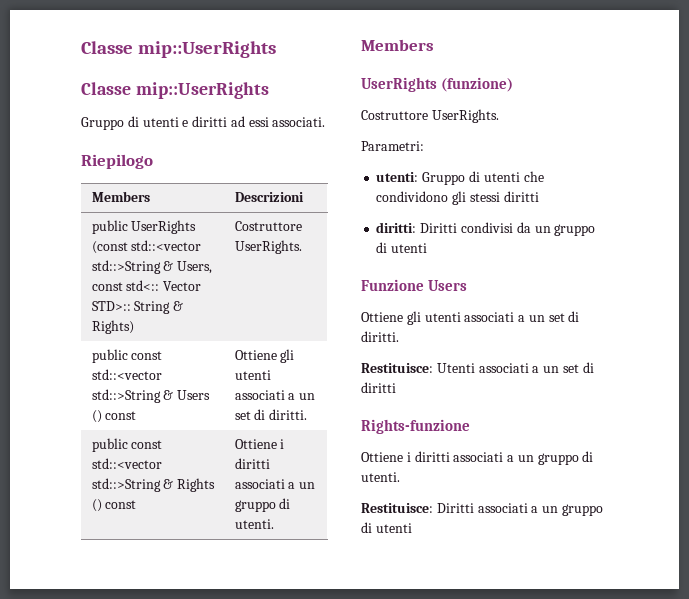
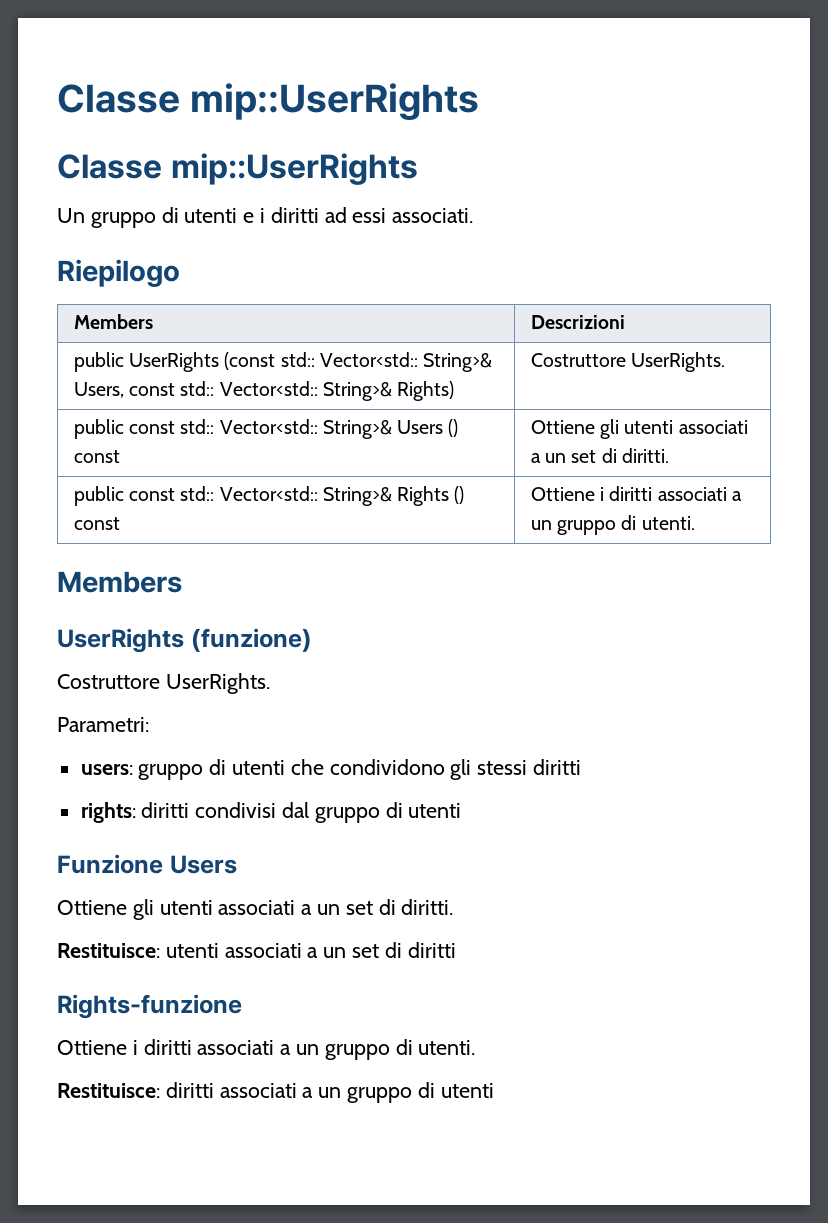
[81,117,124,130] Gruppo -> [57,208,156,228] Un gruppo
(189, 123) none -> [260,208,266,223] i
[131,240,202,251] [91,260,213,274] [91,280,202,291] [91,301,184,314] std::<vector std::>String & Users, const std<:: Vector STD>:: String & -> [280,352,493,372] [73,381,392,401] std:: Vector<std:: String>& Users, const std:: Vector<std:: String>&
[91,369,162,380] [91,389,174,403] std::<vector std::>String & -> [180,419,392,439] std:: Vector<std:: String>&
[91,458,162,469] [91,478,174,492] std::<vector std::>String & -> [180,486,392,506] std:: Vector<std:: String>&
[376,172,466,185] utenti: Gruppo -> [80,764,204,780] users: gruppo
[376,222,551,233] diritti: Diritti condivisi da un -> [80,802,310,823] rights: diritti condivisi dal
[436,363,475,373] Utenti -> [165,943,219,958] utenti
[436,503,474,513] Diritti -> [165,1082,214,1098] diritti

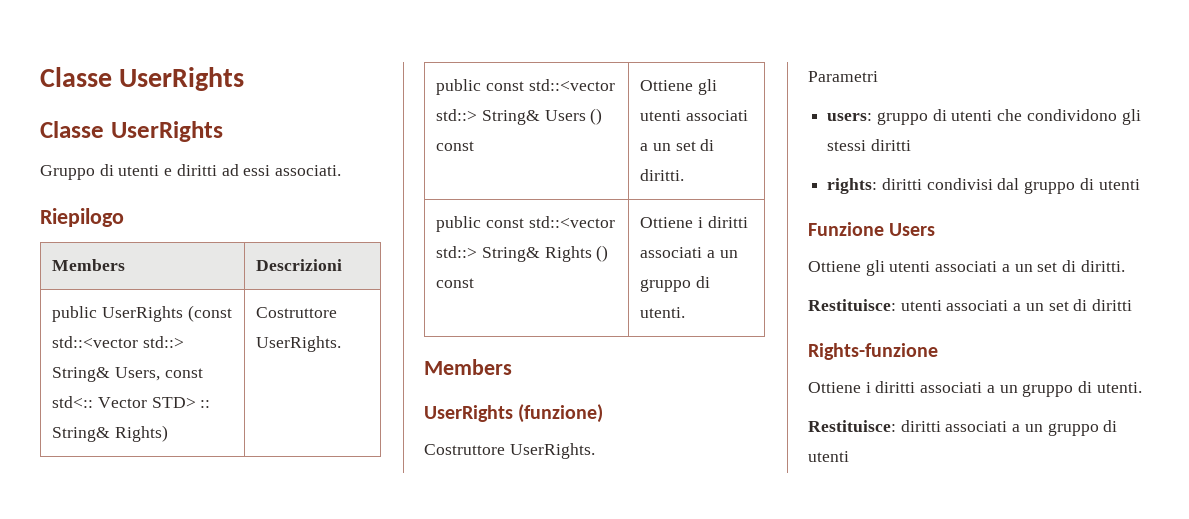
[57,83,480,121] [57,153,418,185] [57,208,156,228] Classe mip::UserRights // Classe mip::UserRights // Un gruppo -> [40,67,245,91] [40,121,223,142] [40,165,95,180] Classe UserRights // Classe UserRights // Gruppo
[260,208,266,223] i -> (173, 172) none
[280,352,493,372] [73,381,392,401] std:: Vector<std:: String>& Users, const std:: Vector<std:: String>& -> [52,336,184,348] [52,367,203,382] [52,396,211,408] [52,427,111,442] std::<vector std::> String& Users, const std<:: Vector STD> :: String&
[180,419,392,439] std:: Vector<std:: String>& -> [528,79,615,91] [436,109,540,125] std::<vector std::> String&
[180,486,392,506] std:: Vector<std:: String>& -> [528,216,615,228] [436,246,540,262] std::<vector std::> String&
[57,717,149,732] Parametri: -> [808,71,878,82] Parametri

